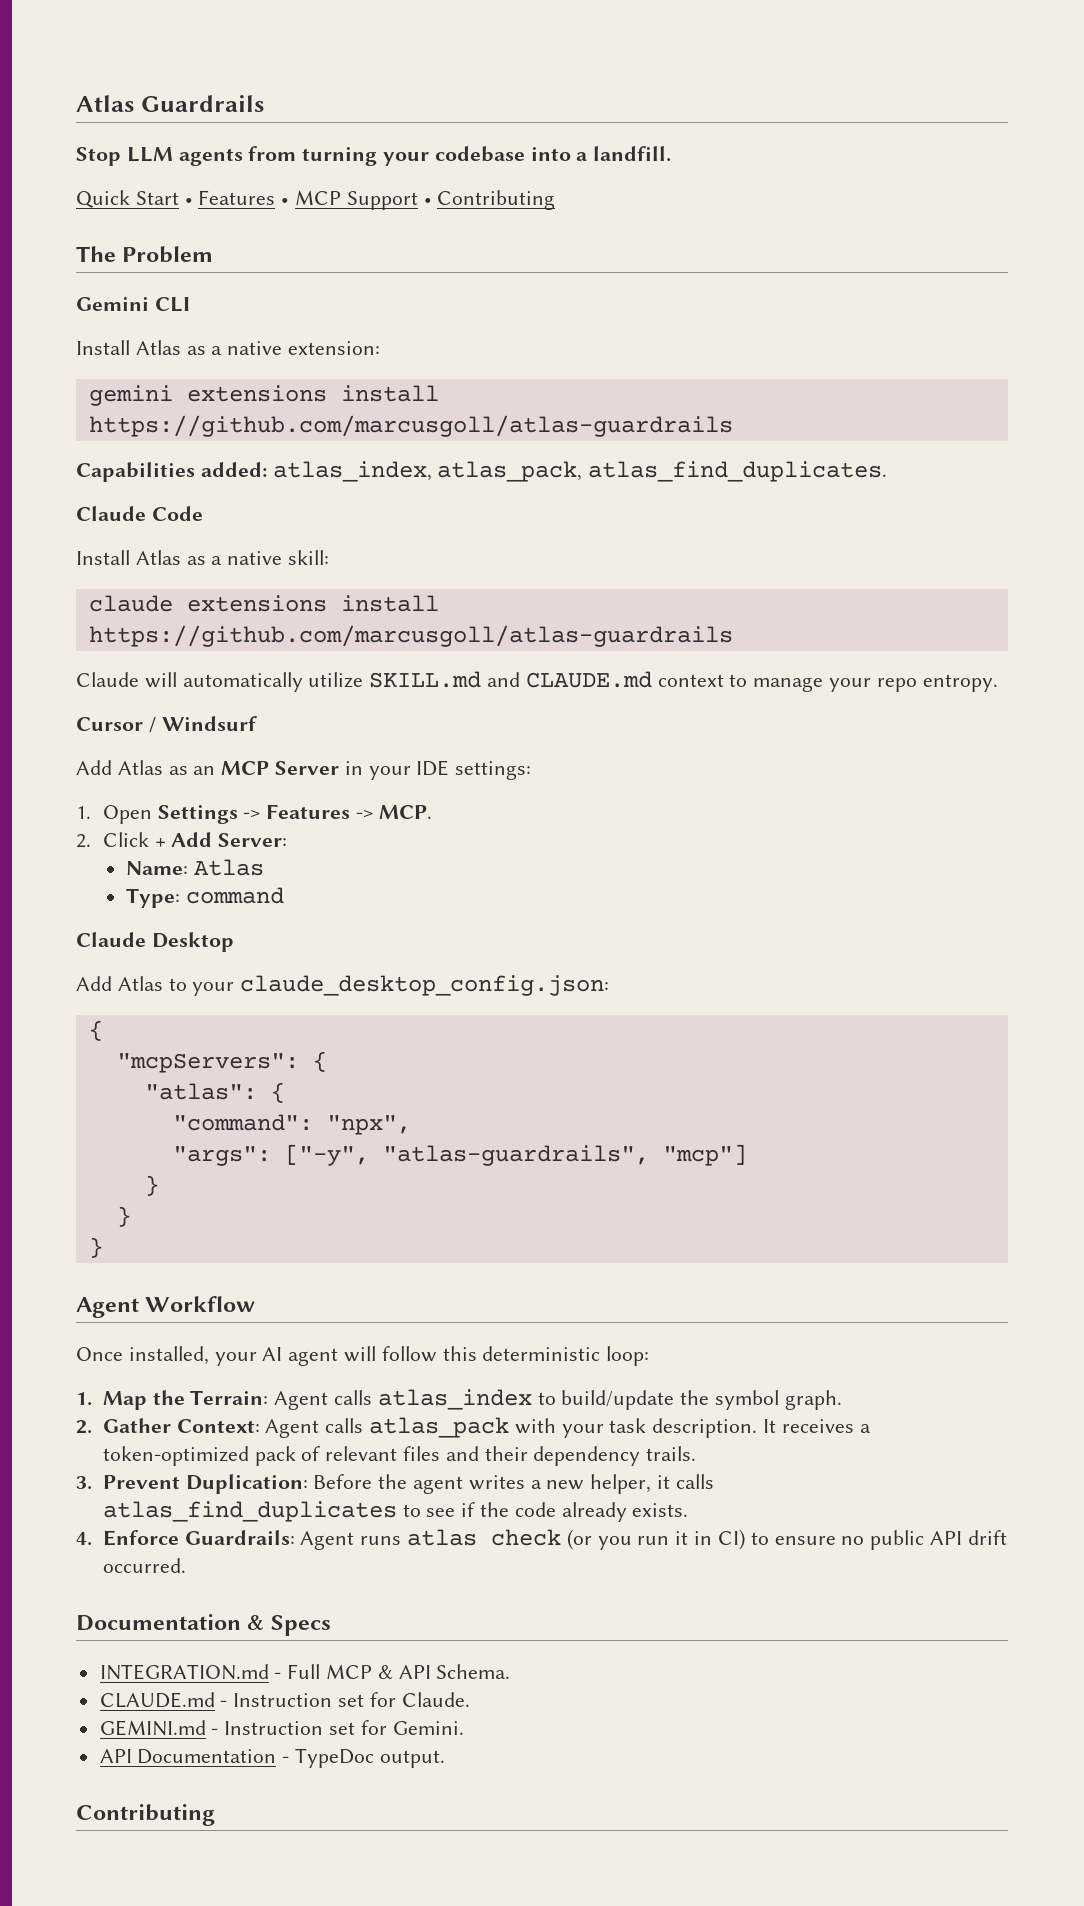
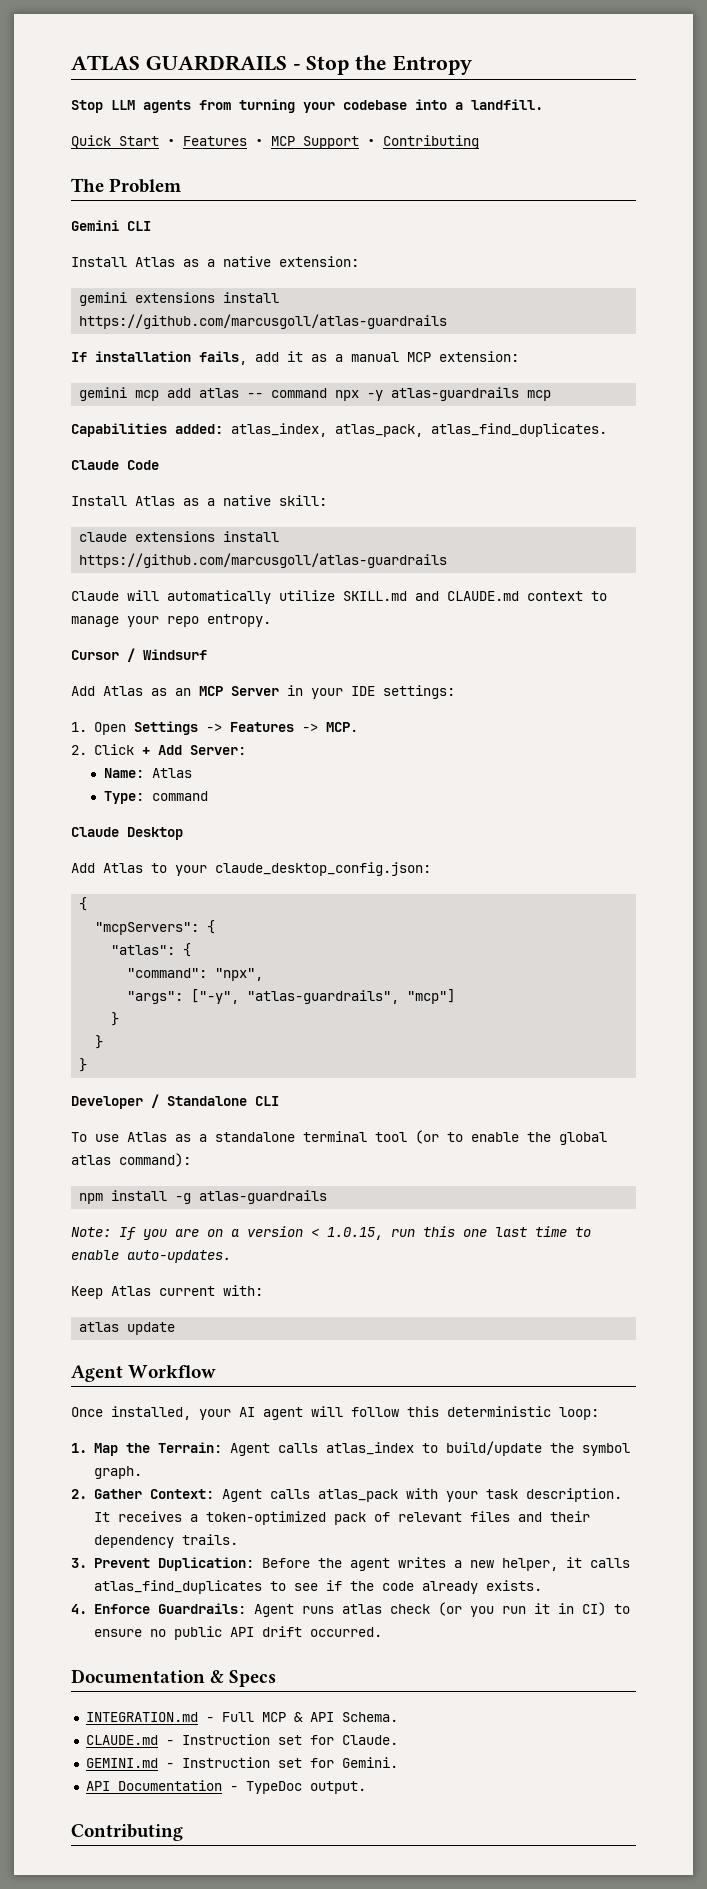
[76,95,264,112] Atlas Guardrails -> [71,55,473,75] ATLAS GUARDRAILS - Stop the Entropy
(733, 426) none -> [71,351,519,365] [79,387,552,401] // If installation fails, add it as a manual MCP extension: // gemini mcp add atlas -- command npx -y atlas-guardrails mcp
(103, 1247) none -> [71,1094,279,1109] [71,1130,607,1145] [71,1153,191,1167] [79,1190,328,1204] [71,1226,591,1240] [71,1250,231,1263] [71,1285,263,1299] [79,1322,176,1335] // Developer / Standalone CLI // To use Atlas as a standalone terminal tool (or to enable the global atlas command): // npm install -g atlas-guardrails // Note: If you are on a version < 1.0.15, run this one last time to enable auto-updates. // Keep Atlas current with: // atlas update

